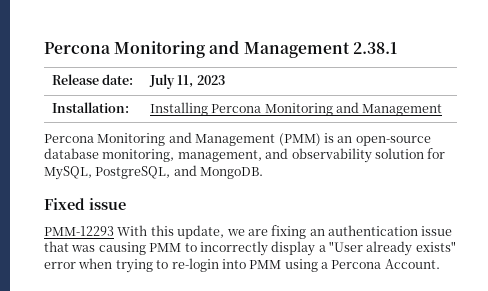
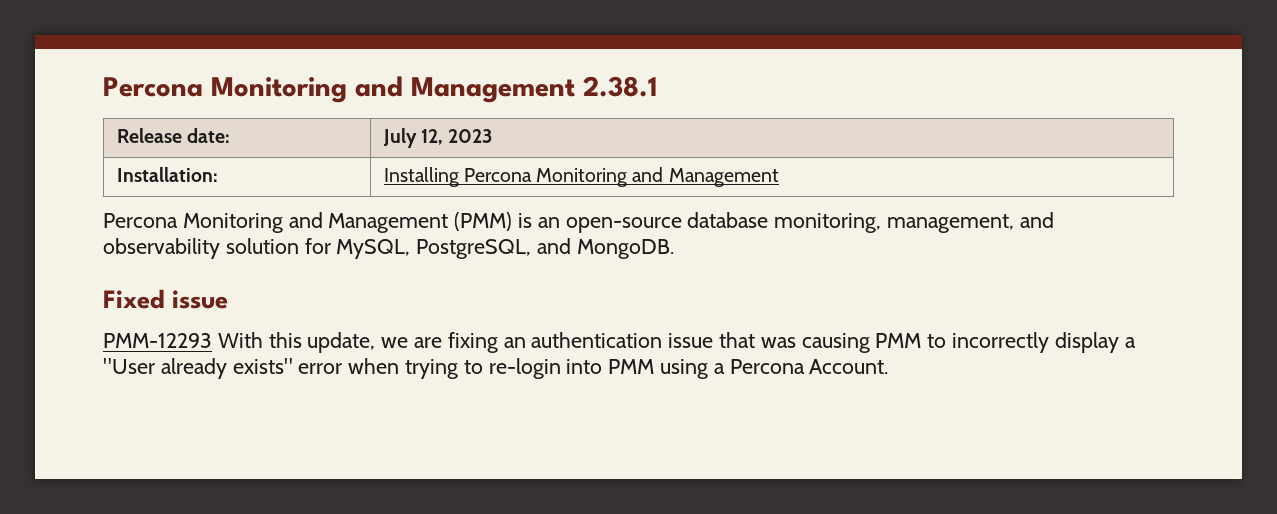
[177,75,194,88] 11, -> [420,129,443,145] 12,

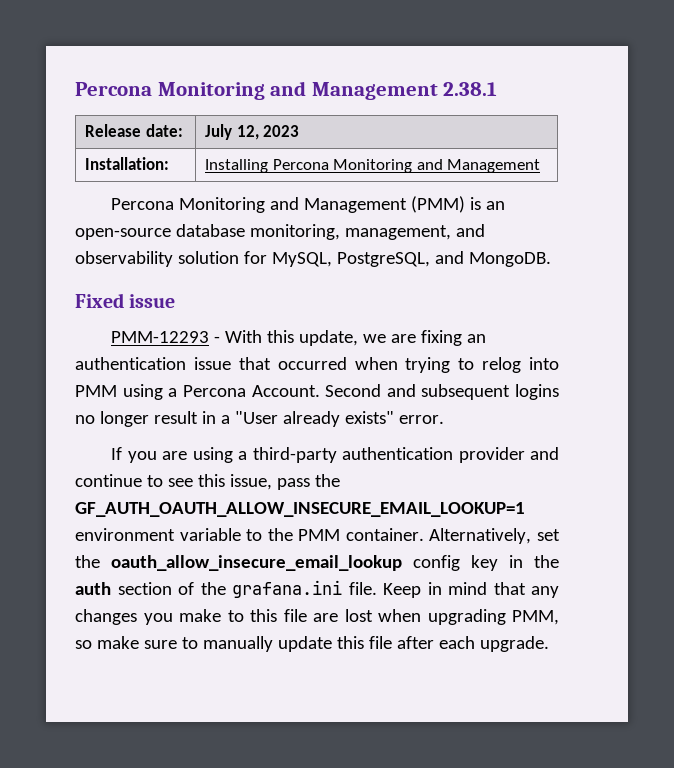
(212, 340) none -> [214,336,221,343] -
[760,332,1136,353] [103,358,343,379] was causing PMM to incorrectly display a "User already exists" error -> [277,357,347,370] occurred
[488,358,561,379] re-login -> [482,357,522,373] relog
(889, 366) none -> [325,384,559,400] [75,411,444,427] [111,447,559,463] [75,474,340,490] [75,502,525,517] [75,528,560,544] [75,555,559,571] [75,580,559,598] [75,609,559,625] [75,636,549,652] Second and subsequent logins no longer result in a "User already exists" error. // If you are using a third-party authentication provider and continue to see this issue, pass the GF_AUTH_OAUTH_ALLOW_INSECURE_EMAIL_LOOKUP=1 environment variable to the PMM container. Alternatively, set the oauth_allow_insecure_email_lookup config key in the auth section of the grafana.ini file. Keep in mind that any changes you make to this file are lost when upgrading PMM, so make sure to manually update this file after each upgrade.

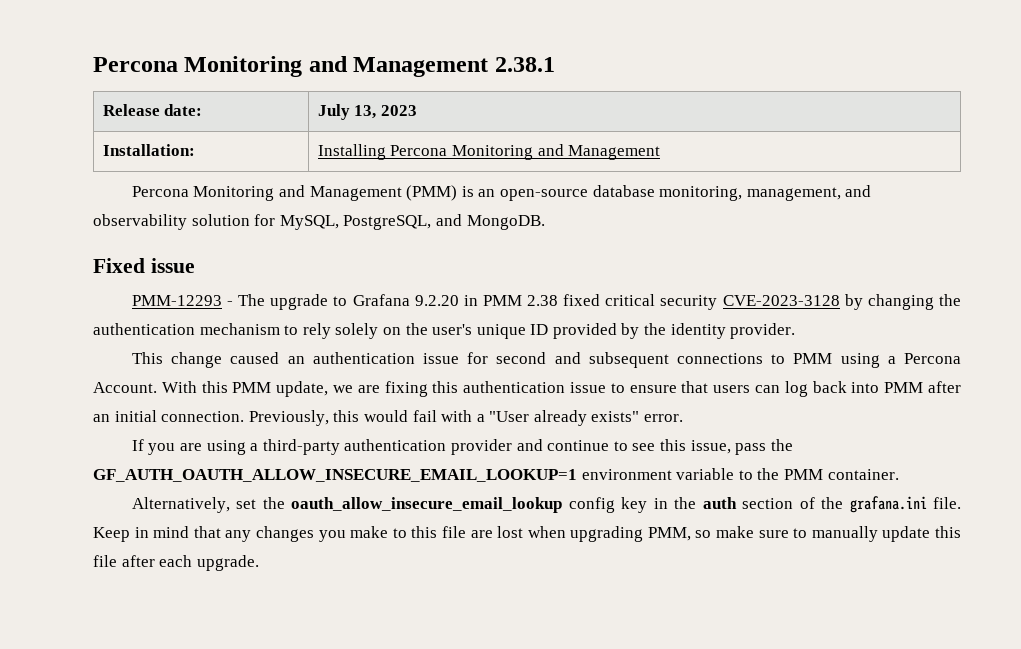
[236,125,259,140] 12, -> [354,105,377,119] 13,
[225,330,487,346] [75,357,559,373] With this update, we are fixing an authentication issue that occurred when trying to relog into -> [238,294,962,310] [93,323,796,339] [131,352,786,368] The upgrade to Grafana 9.2.20 in PMM 2.38 fixed critical security CVE-2023-3128 by changing the authentication mechanism to rely solely on the user's unique ID provided by the identity provider. // This change caused an authentication issue for second and subsequent connections to
[325,384,559,400] [75,411,216,427] Second and subsequent logins no longer result in -> [161,381,961,397] [93,410,473,426] With this PMM update, we are fixing this authentication issue to ensure that users can log back into PMM after an initial connection. Previously, this would fail with
(424, 534) none -> (899, 474) //

